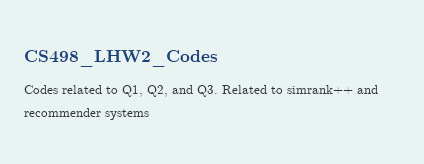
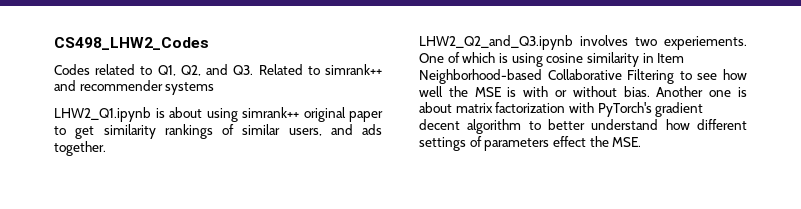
(149, 114) none -> [54,107,383,122] [54,124,382,139] [54,141,106,156] [419,35,747,50] [419,52,685,67] [419,69,747,84] [419,86,747,97] [419,102,704,117] [419,119,747,134] [419,136,642,151] // LHW2_Q1.ipynb is about using simrank++ original paper to get similarity rankings of similar users, and ads together. // LHW2_Q2_and_Q3.ipynb involves two experiements. One of which is using cosine similarity in Item Neighborhood-based Collaborative Filtering to see how well the MSE is with or without bias. Another one is about matrix factorization with PyTorch's gradient decent algorithm to better understand how different settings of parameters effect the MSE.

